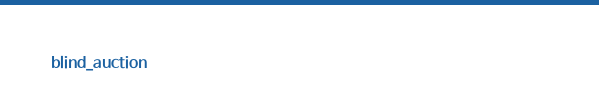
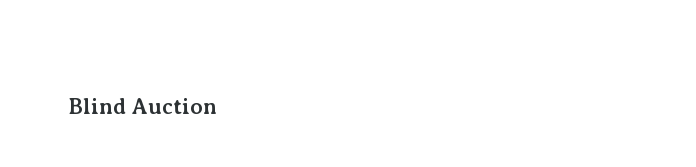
[51,55,147,71] blind_auction -> [68,98,217,114] Blind Auction

